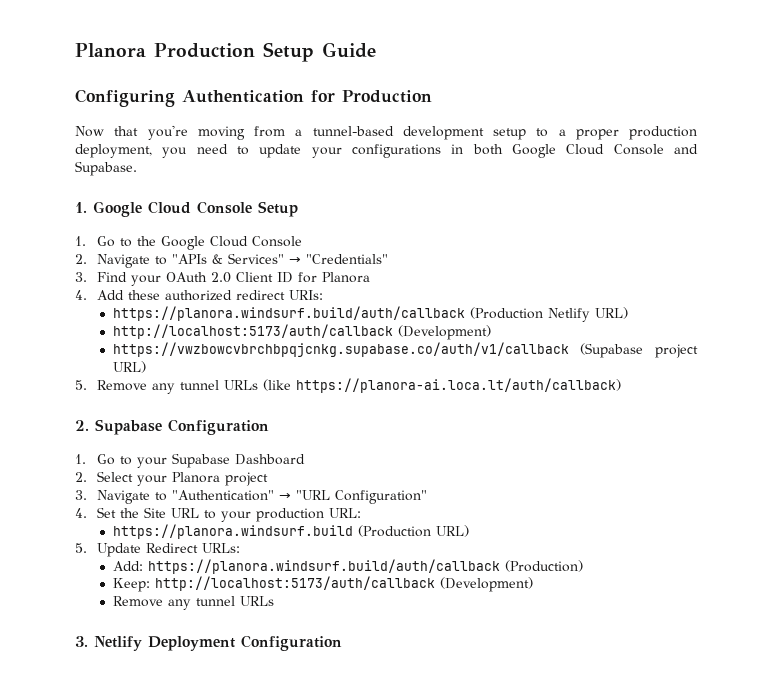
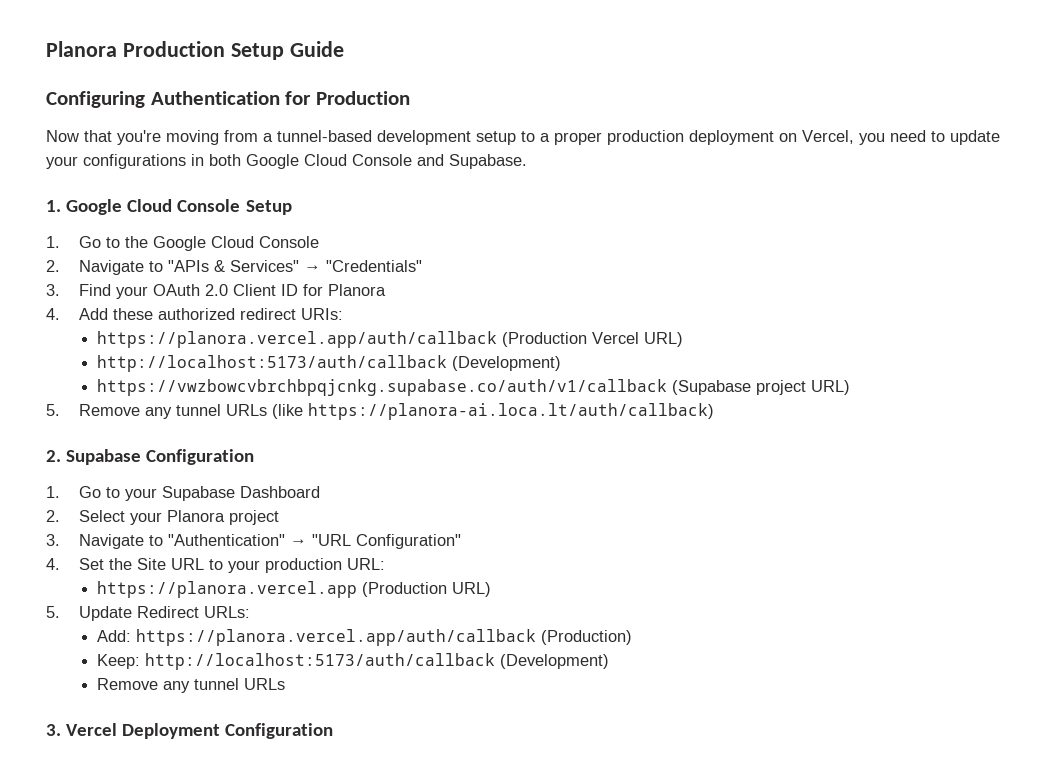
[75,144,152,158] deployment, -> [689,130,854,145] deployment on Vercel,
[112,306,590,322] https://planora.windsurf.build/auth/callback (Production Netlify -> [97,331,640,348] https://planora.vercel.app/auth/callback (Production Vercel
[112,524,353,539] https://planora.windsurf.build -> [97,581,358,598] https://planora.vercel.app
[147,559,500,574] https://planora.windsurf.build/auth/callback -> [136,629,537,646] https://planora.vercel.app/auth/callback
[94,636,142,651] Netlify -> [66,723,118,736] Vercel

